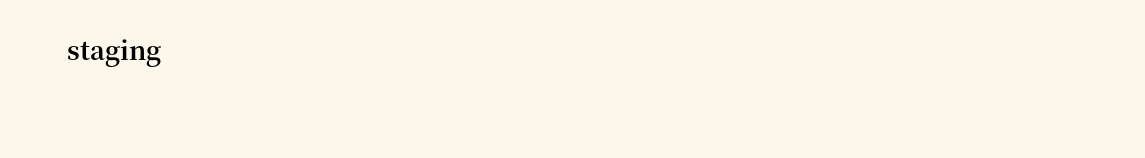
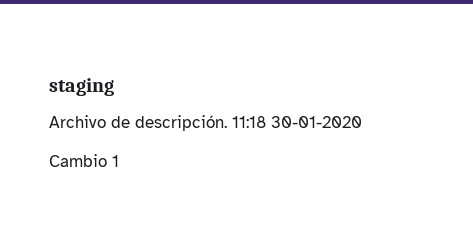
(161, 53) none -> [49,115,362,131] [49,154,119,167] // Archivo de descripción. 11:18 30-01-2020 // Cambio 1

